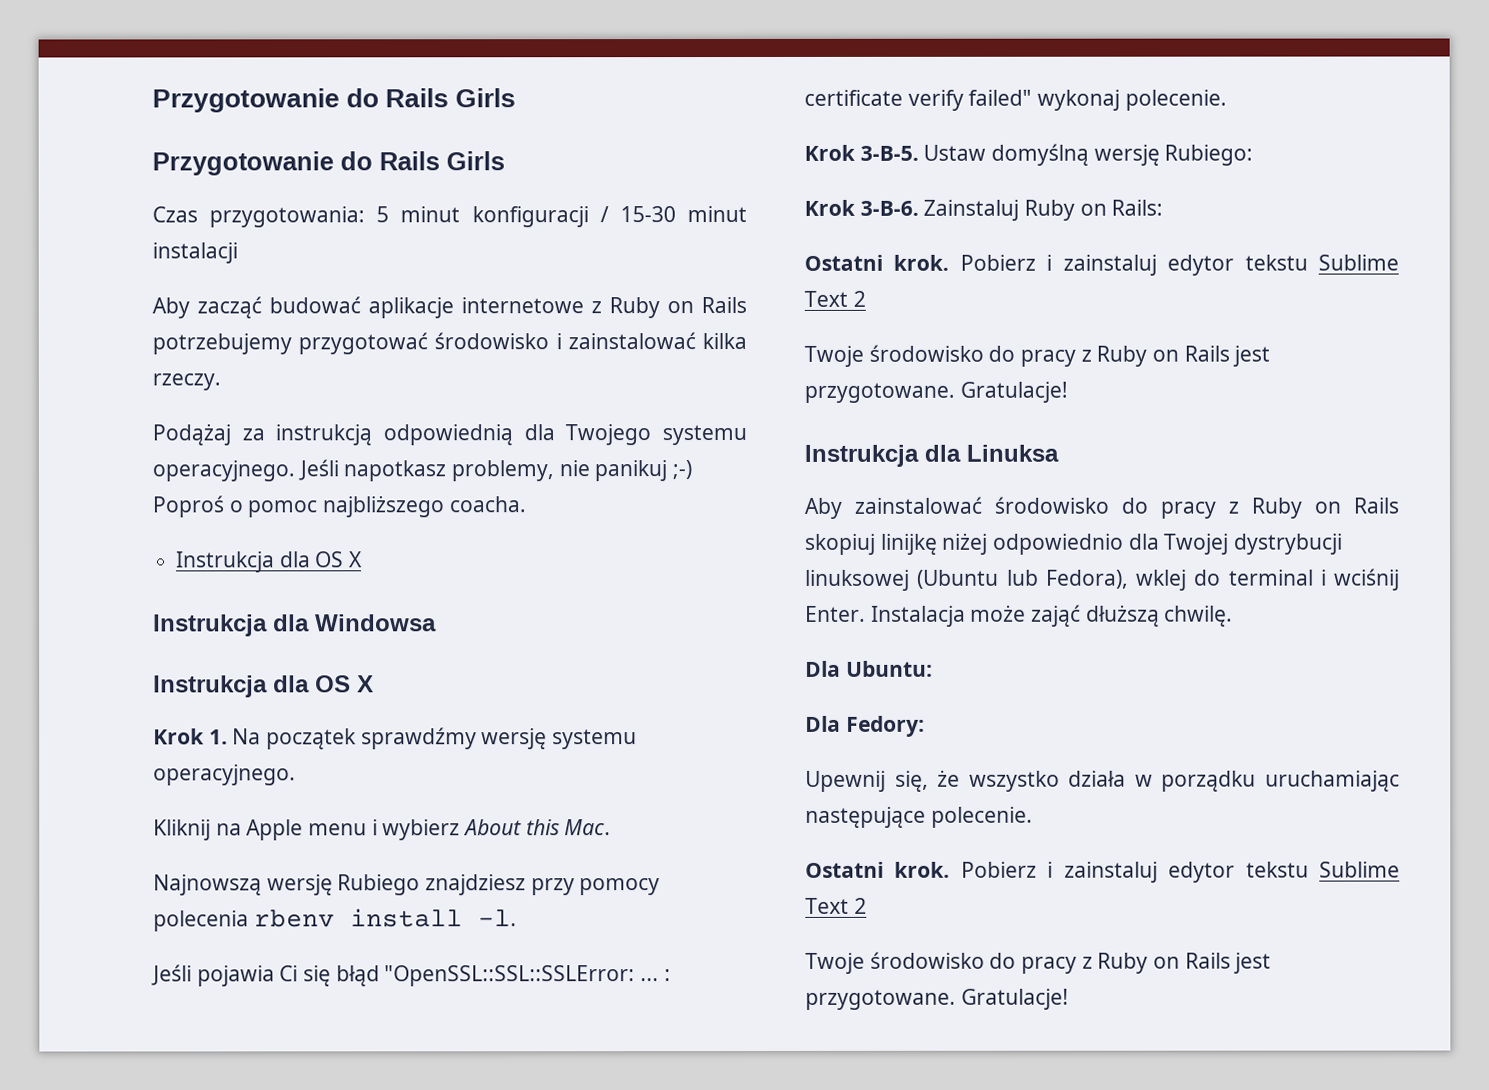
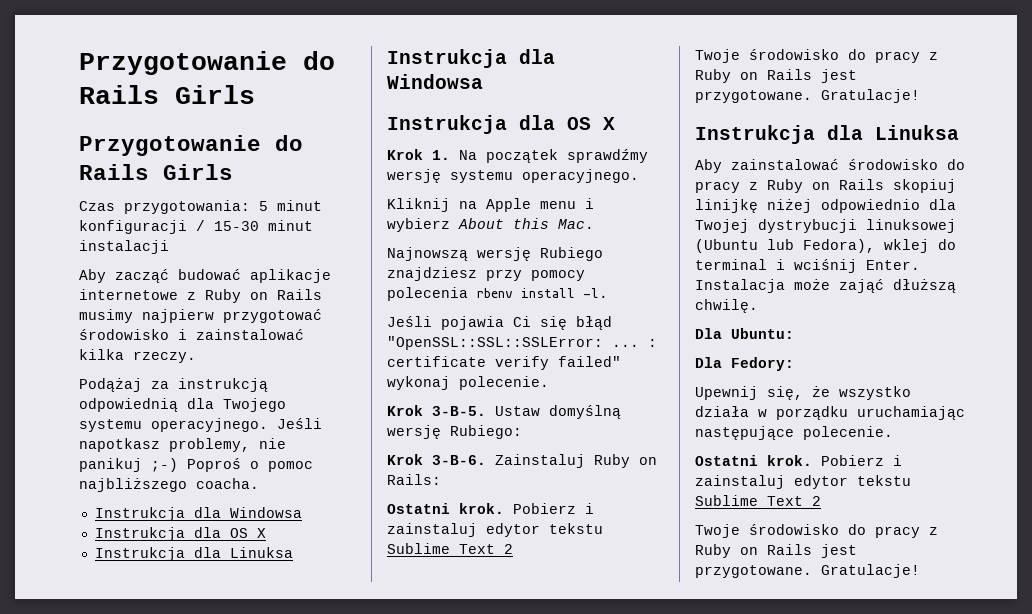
[152,333,292,355] potrzebujemy -> [79,309,214,323] musimy najpierw
[176,551,364,573] // Instrukcja dla OS X -> [94,507,302,521] [94,527,266,541] [94,547,293,561] // Instrukcja dla Windowsa // Instrukcja dla OS X // Instrukcja dla Linuksa

